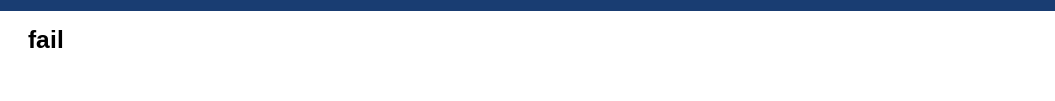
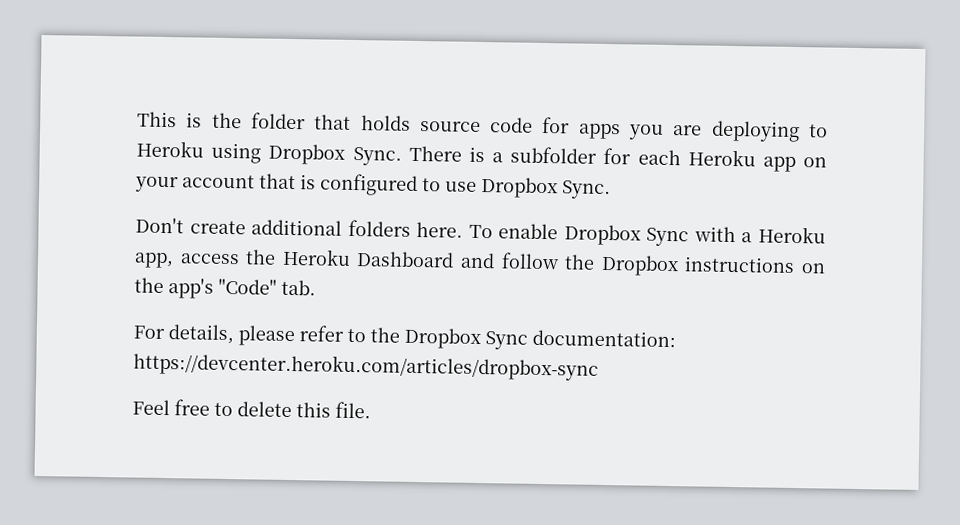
[28,30,64,48] fail -> [137,111,828,143] [136,140,827,172] [135,173,611,200] [135,217,826,247] [134,248,827,277] [134,277,316,299] [133,324,676,350] [133,352,599,381] [132,399,371,419] This is the folder that holds source code for apps you are deploying to Heroku using Dropbox Sync. There is a subfolder for each Heroku app on your account that is configured to use Dropbox Sync. // Don't create additional folders here. To enable Dropbox Sync with a Heroku app, access the Heroku Dashboard and follow the Dropbox instructions on the app's "Code" tab. // For details, please refer to the Dropbox Sync documentation: https://devcenter.heroku.com/articles/dropbox-sync // Feel free to delete this file.

